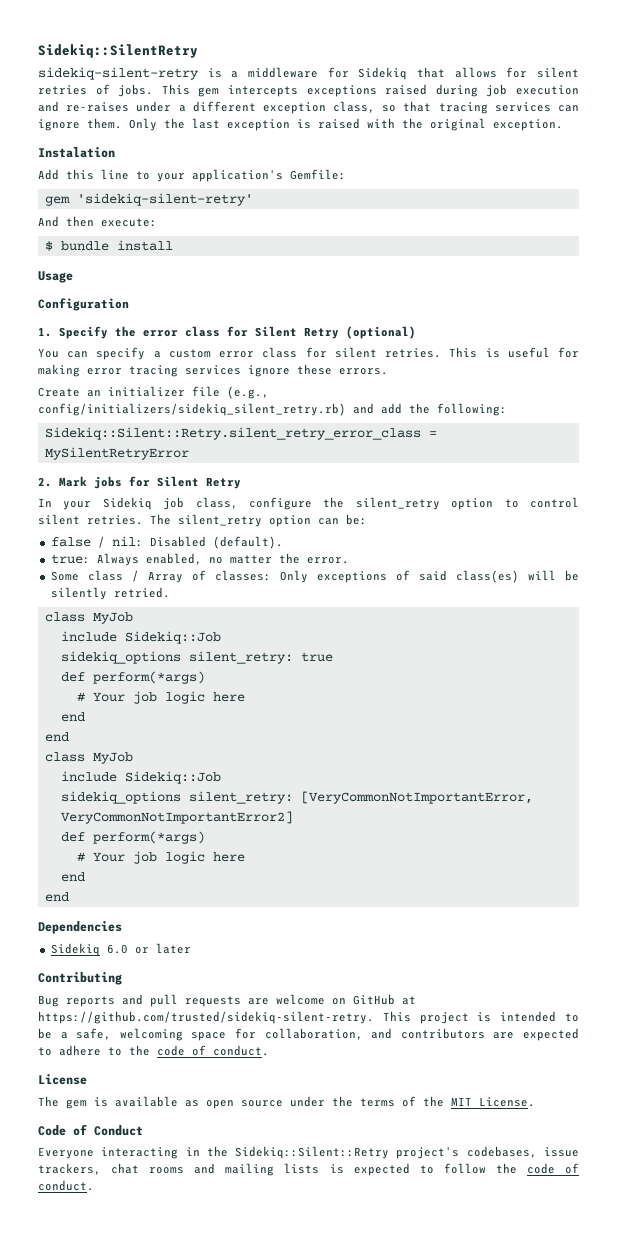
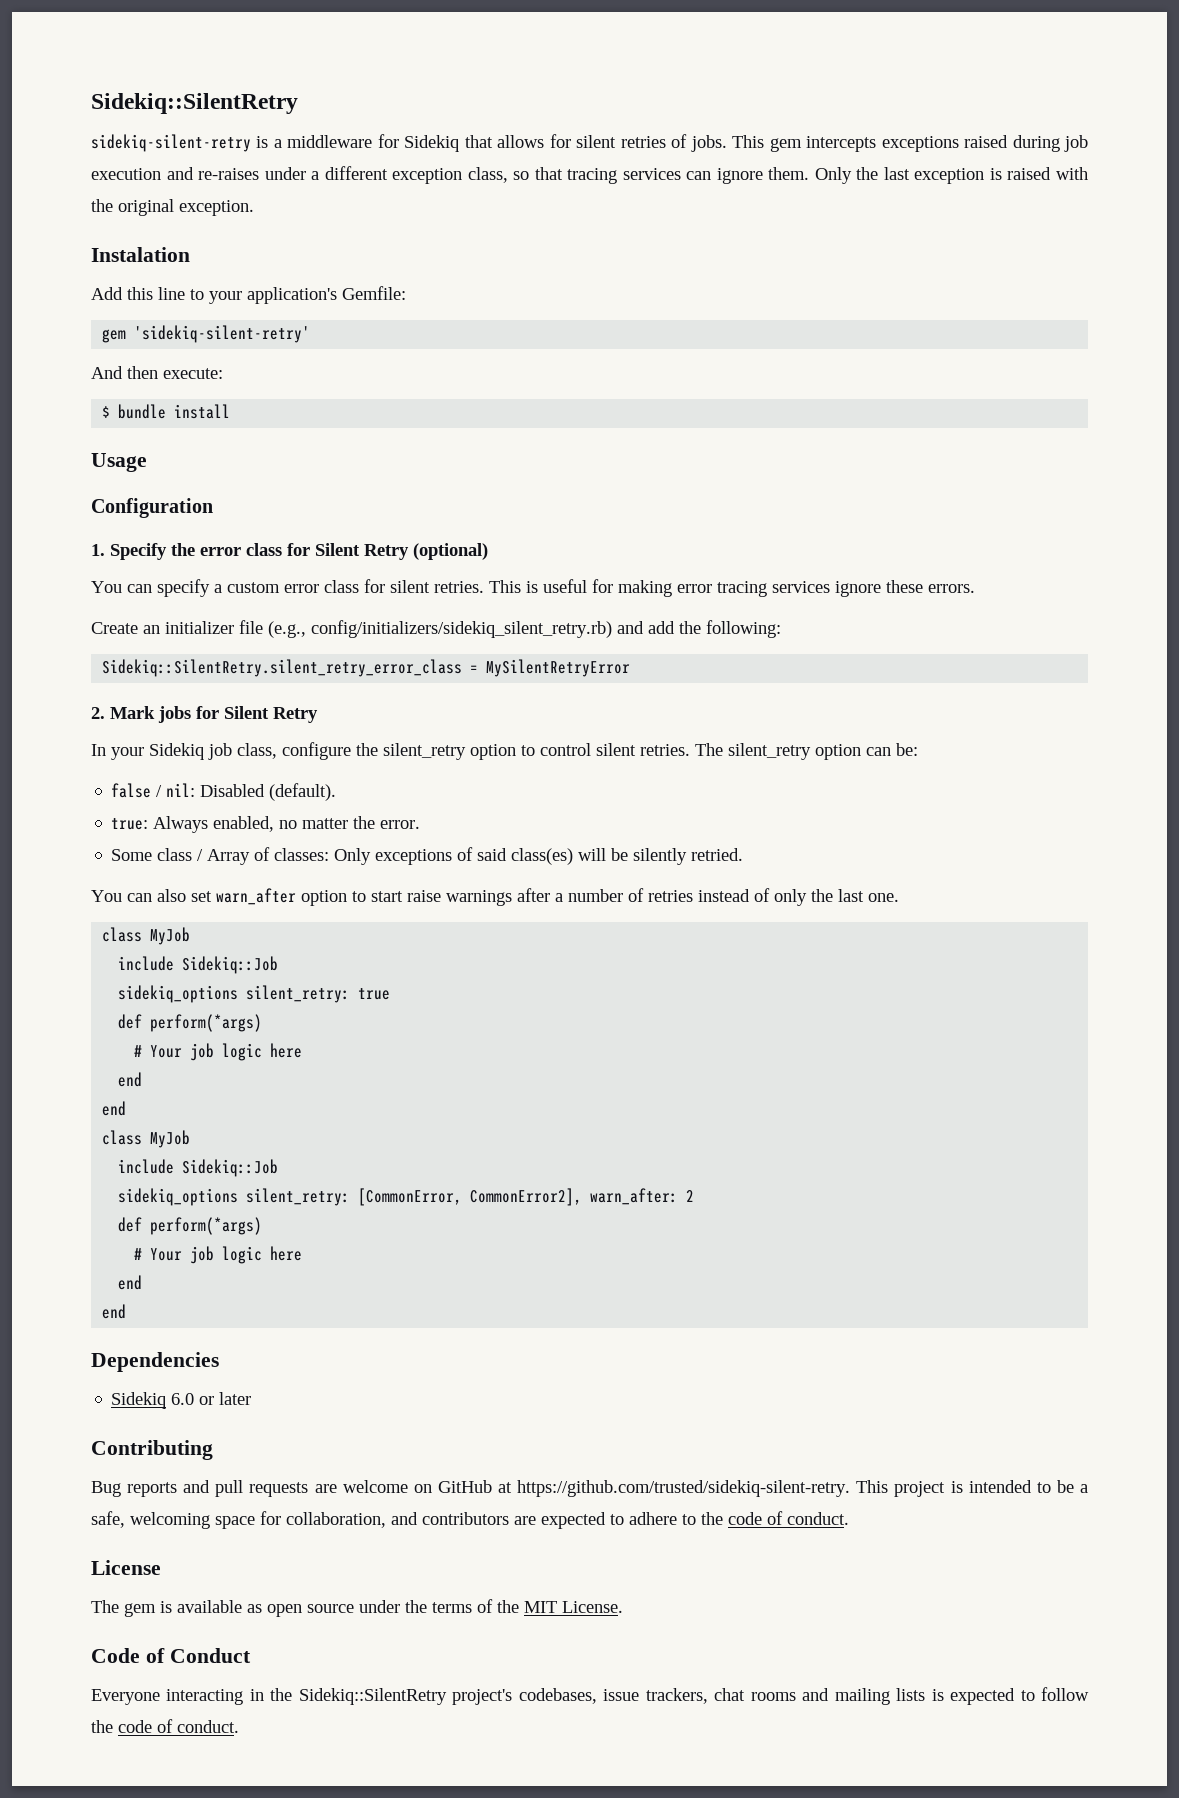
[44,427,421,440] Sidekiq::Silent::Retry.silent_retry_error_class -> [102,659,463,677] Sidekiq::SilentRetry.silent_retry_error_class
(170, 592) none -> [91,888,899,906] // You can also set warn_after option to start raise warnings after a number of retries instead of only the last one.
[300,791,533,804] [60,811,293,824] [VeryCommonNotImportantError, VeryCommonNotImportantError2] -> [358,1188,695,1206] [CommonError, CommonError2], warn_after: 2
[235,1146,390,1159] Sidekiq::Silent::Retry -> [298,1688,447,1705] Sidekiq::SilentRetry

